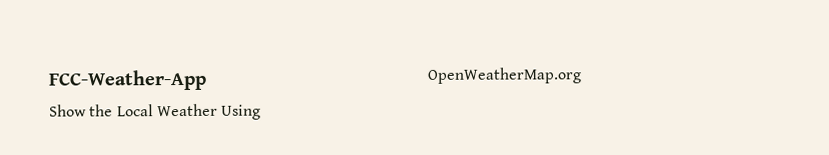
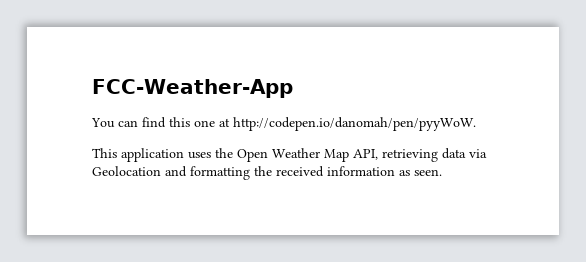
[49,103,262,120] [427,67,582,84] Show the Local Weather Using OpenWeatherMap.org -> [91,117,476,131] [92,148,487,162] [92,166,442,180] You can find this one at http://codepen.io/danomah/pen/pyyWoW. // This application uses the Open Weather Map API, retrieving data via Geolocation and formatting the received information as seen.

